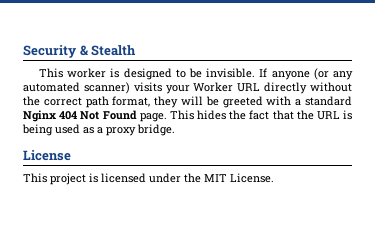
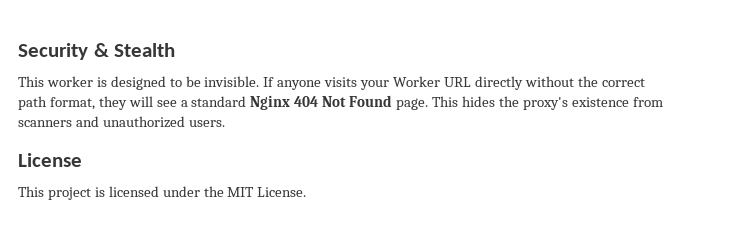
[313,68,354,80] [23,82,130,94] (or any automated scanner) -> (322, 85) none
[205,96,292,108] be greeted with -> [156,100,177,107] see
[249,110,353,120] [22,124,175,136] fact that the URL is being used as a proxy bridge. -> [522,97,663,110] [18,116,225,128] proxy's existence from scanners and unauthorized users.

